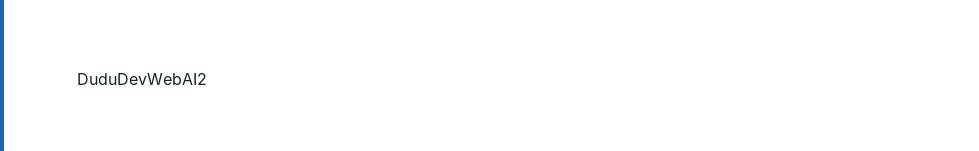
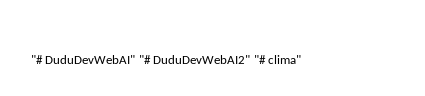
[77,73,207,85] DuduDevWebAI2 -> [31,55,301,64] "# DuduDevWebAI" "# DuduDevWebAI2" "# clima"

